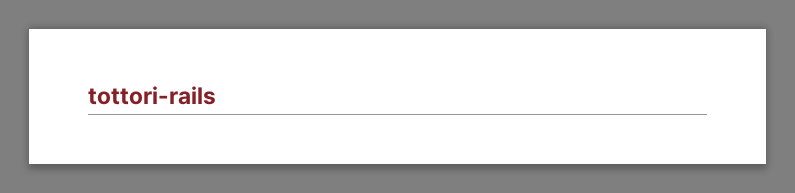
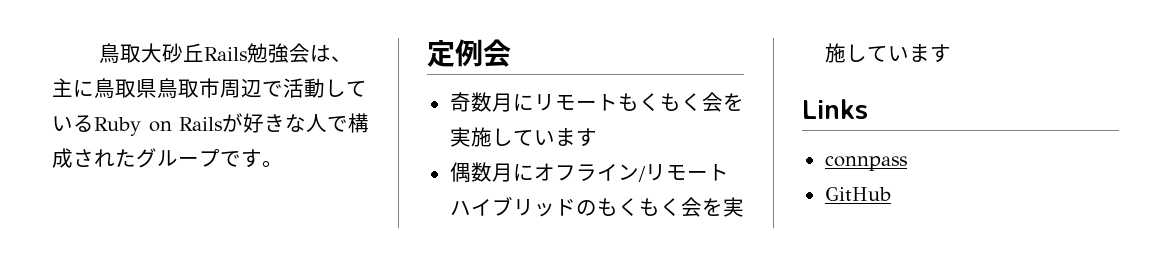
[88,86,216,105] tottori-rails -> [99,43,353,64] [52,78,367,99] [52,113,369,136] [52,148,283,168] [427,39,511,67] [449,92,744,112] [449,127,597,147] [449,162,729,183] [449,196,744,217] [824,43,951,63] [802,99,868,119] [824,156,907,171] [824,187,891,201] 鳥取大砂丘Rails勉強会は、主に鳥取県鳥取市周辺で活動しているRuby on Railsが好きな人で構成されたグループです。 // 定例会 // 奇数月にリモートもくもく会を実施しています // 偶数月にオフライン/リモートハイブリッドのもくもく会を実施しています // Links // connpass // GitHub

